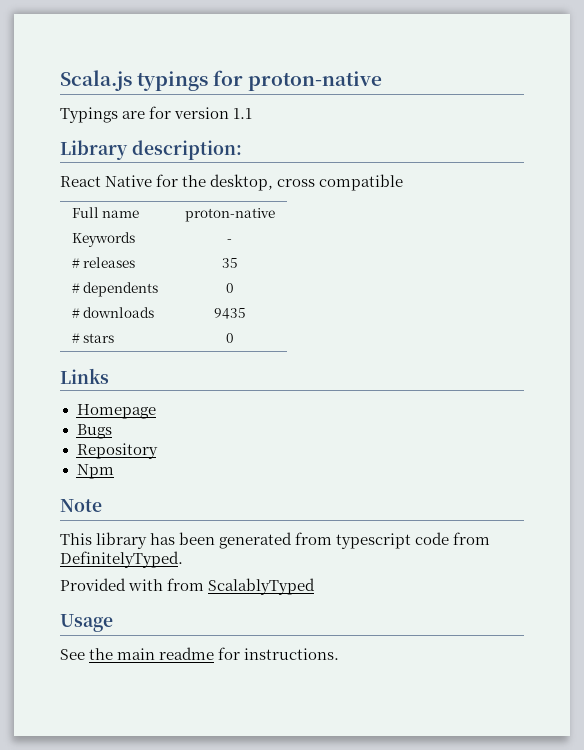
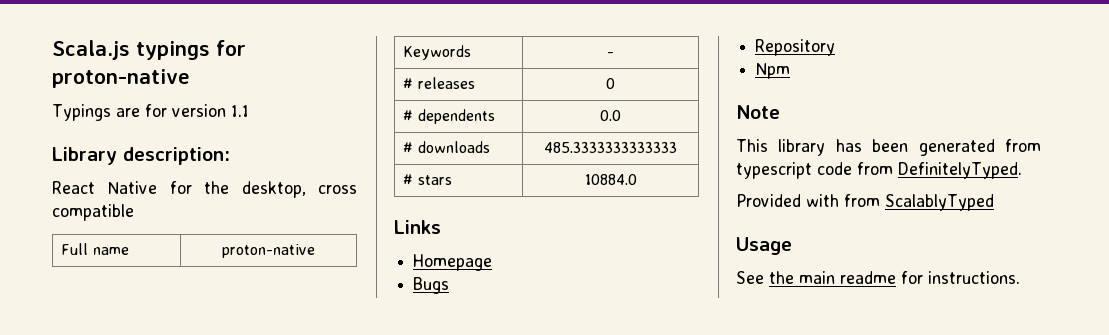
[221,258,238,268] 35 -> [606,78,615,89] 0
[225,283,234,293] 0 -> [600,110,621,121] 0.0
[213,308,246,319] 9435 -> [544,142,677,153] 485.3333333333333
[225,333,234,343] 0 -> [584,174,637,185] 10884.0

